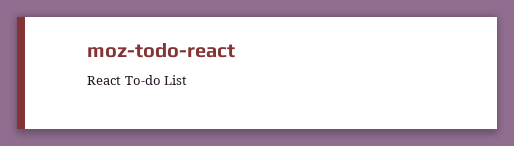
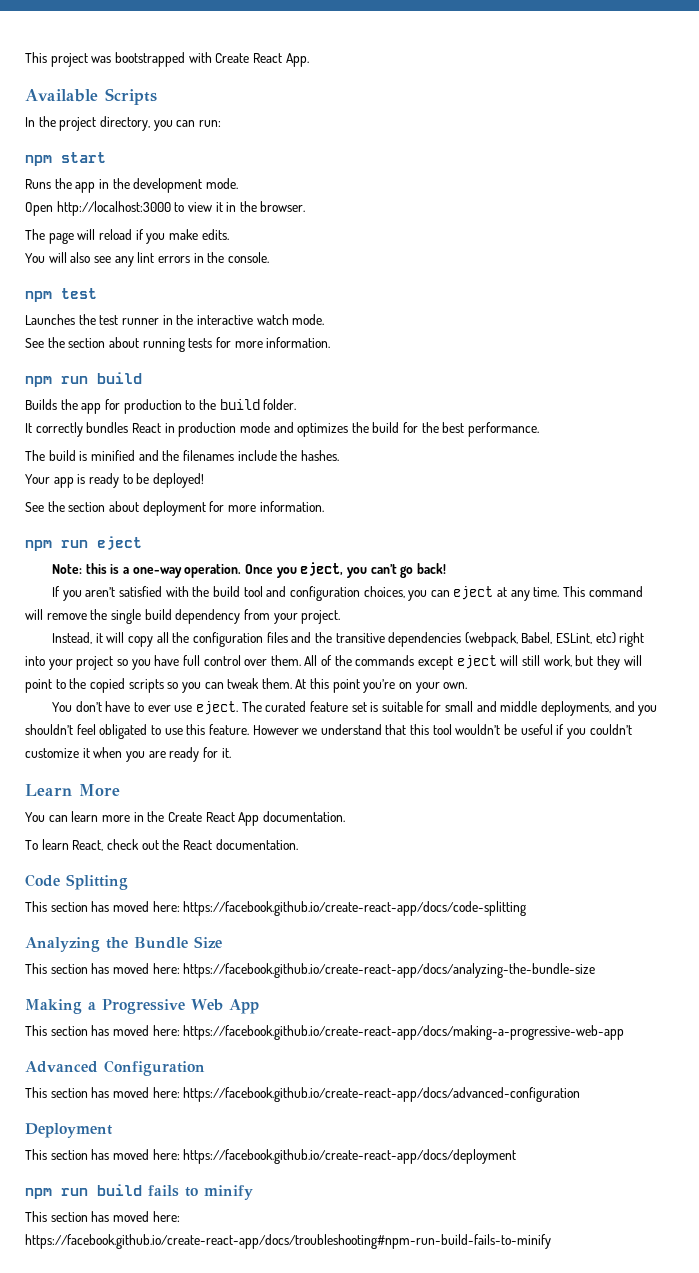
[87,43,235,58] [87,75,188,85] moz-todo-react // React To-do List -> [25,52,309,67] [25,88,157,105] [25,116,221,131] [25,152,106,166] [25,178,238,193] [25,201,306,216] [25,229,229,244] [25,252,269,267] [25,288,97,302] [25,314,325,325] [25,337,331,352] [25,372,142,387] [25,399,297,414] [25,422,540,437] [25,450,339,461] [25,473,204,488] [25,501,324,516] [25,536,142,551] [52,562,446,578] [52,586,643,601] [25,609,341,624] [52,632,645,647] [25,655,642,670] [25,678,468,693] [52,701,658,716] [25,724,632,739] [25,747,231,762] [25,784,120,796] [25,811,345,826] [25,839,298,851] [25,874,128,890] [25,901,527,916] [25,936,222,952] [25,963,596,978] [25,999,259,1014] [25,1025,625,1040] [25,1060,205,1076] [25,1087,581,1102] [25,1123,112,1138] [25,1149,517,1164] [25,1184,253,1200] [25,1211,180,1222] [25,1234,551,1249] This project was bootstrapped with Create React App. // Available Scripts // In the project directory, you can run: // npm start // Runs the app in the development mode. // Open http://localhost:3000 to view it in the browser. // The page will reload if you make edits. // You will also see any lint errors in the console. // npm test // Launches the test runner in the interactive watch mode. // See the section about running tests for more information. // npm run build // Builds the app for production to the build folder. // It correctly bundles React in production mode and optimizes the build for the best performance. // The build is minified and the filenames include the hashes. // Your app is ready to be deployed! // See the section about deployment for more information. // npm run eject // Note: this is a one-way operation. Once you eject, you can’t go back! // If you aren’t satisfied with the build tool and configuration choices, you can eject at any time. This command will remove the single build dependency from your project. // Instead, it will copy all the configuration files and the transitive dependencies (webpack, Babel, ESLint, etc) right into your project so you have full control over them. All of the commands except eject will still work, but they will point to the copied scripts so you can tweak them. At this point you’re on your own. // You don’t have to ever use eject. The curated feature set is suitable for small and middle deployments, and you shouldn’t feel obligated to use this feature. However we understand that this tool wouldn’t be useful if you couldn’t customize it when you are ready for it. // Learn More // You can learn more in the Create React App documentation. // To learn React, check out the React documentation. // Code Splitting // This section has moved here: https://facebook.github.io/create-react-app/docs/code-splitting // Analyzing the Bundle Size // This section has moved here: https://facebook.github.io/create-react-app/docs/analyzing-the-bundle-size // Making a Progressive Web App // This section has moved here: https://facebook.github.io/create-react-app/docs/making-a-progressive-web-app // Advanced Configuration // This section has moved here: https://facebook.github.io/create-react-app/docs/advanced-configuration // Deployment // This section has moved here: https://facebook.github.io/create-react-app/docs/deployment // npm run build fails to minify // This section has moved here: https://facebook.github.io/create-react-app/docs/troubleshooting#npm-run-build-fails-to-minify

